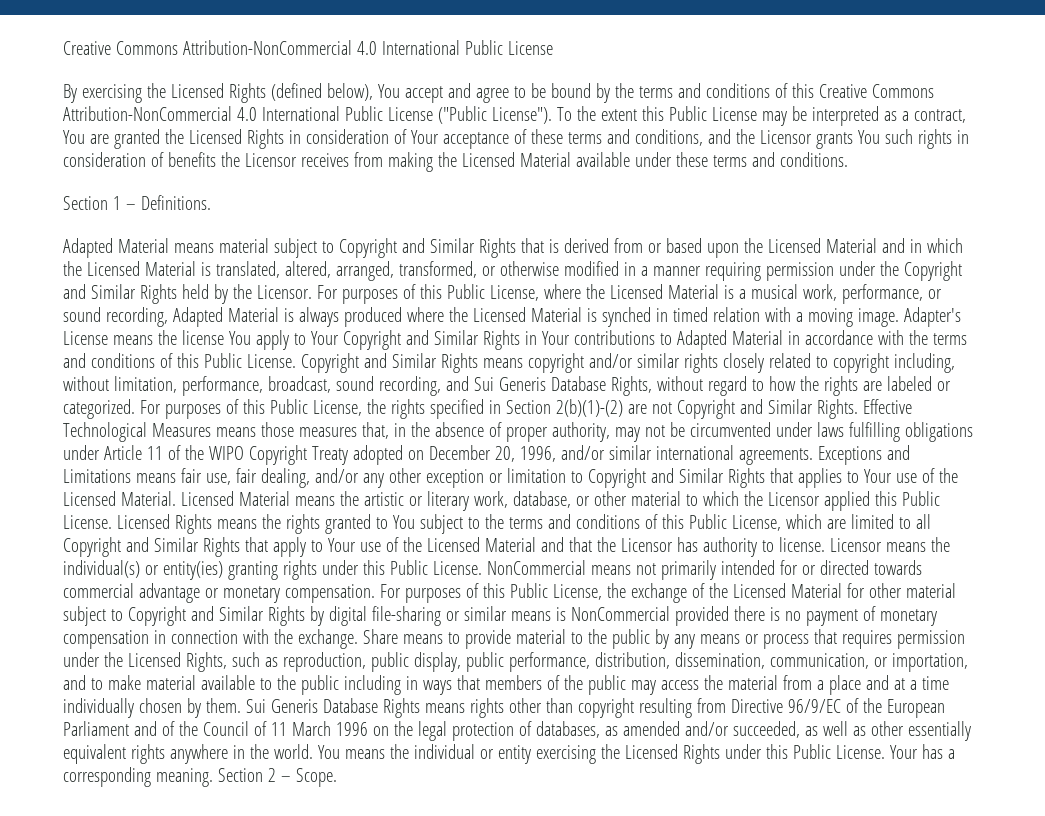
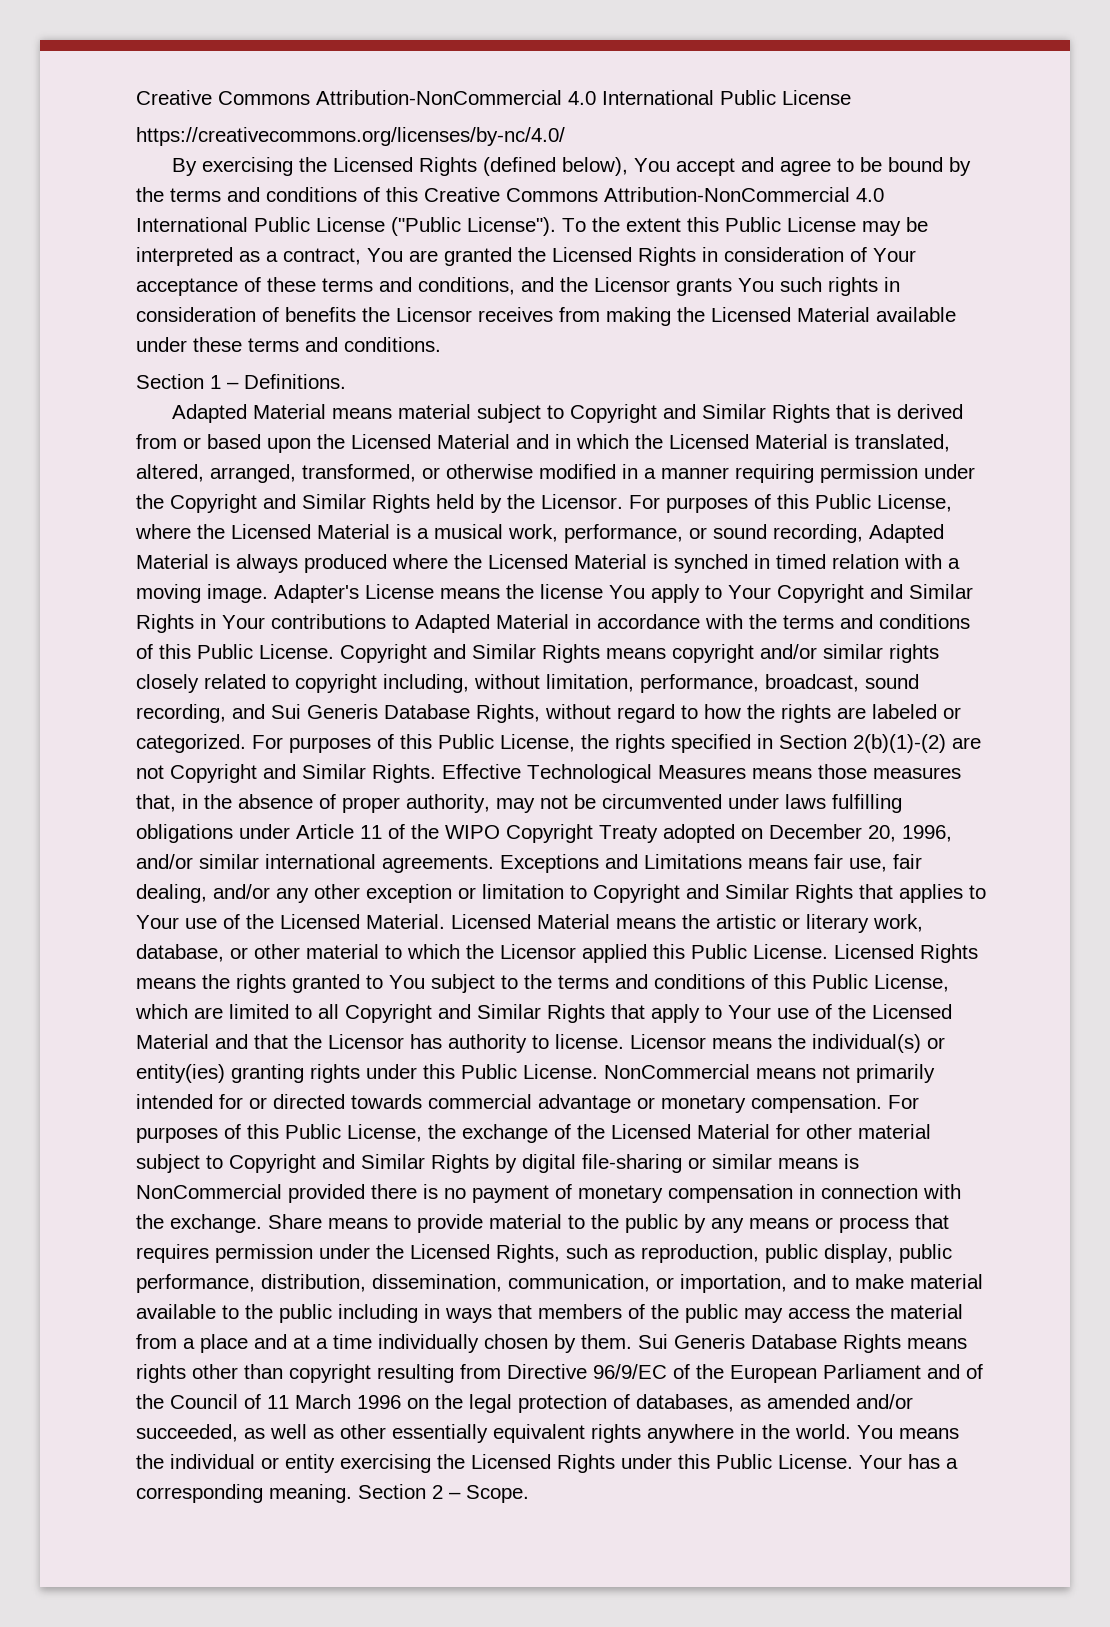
[63,40,553,55] Creative Commons Attribution-NonCommercial 4.0 International Public License -> [136,90,851,105] [136,127,565,146] Creative Commons Attribution-NonCommercial 4.0 International Public License // https://creativecommons.org/licenses/by-nc/4.0/

